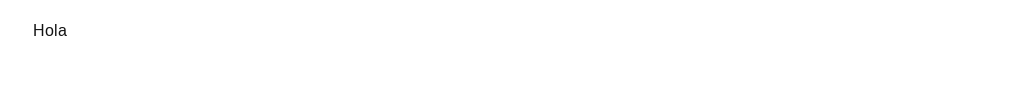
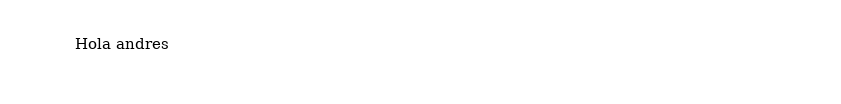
(67, 30) none -> [116,38,169,49] andres

